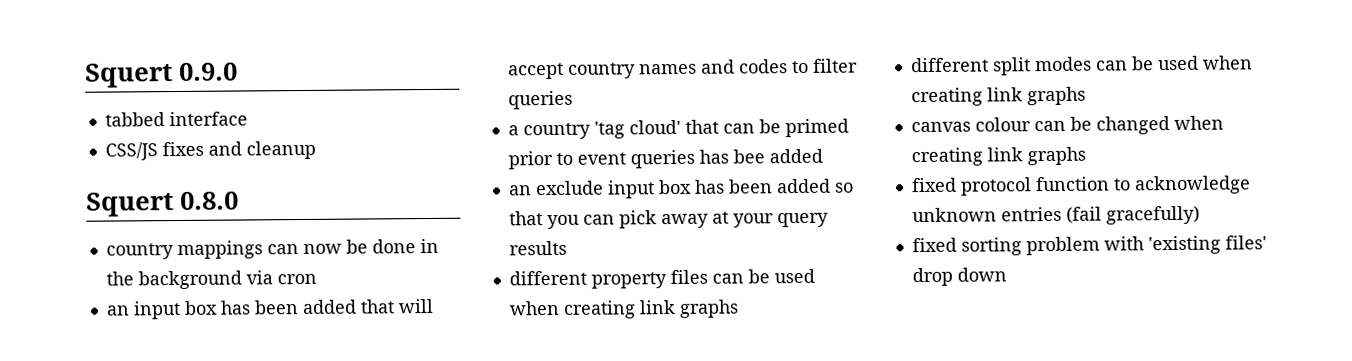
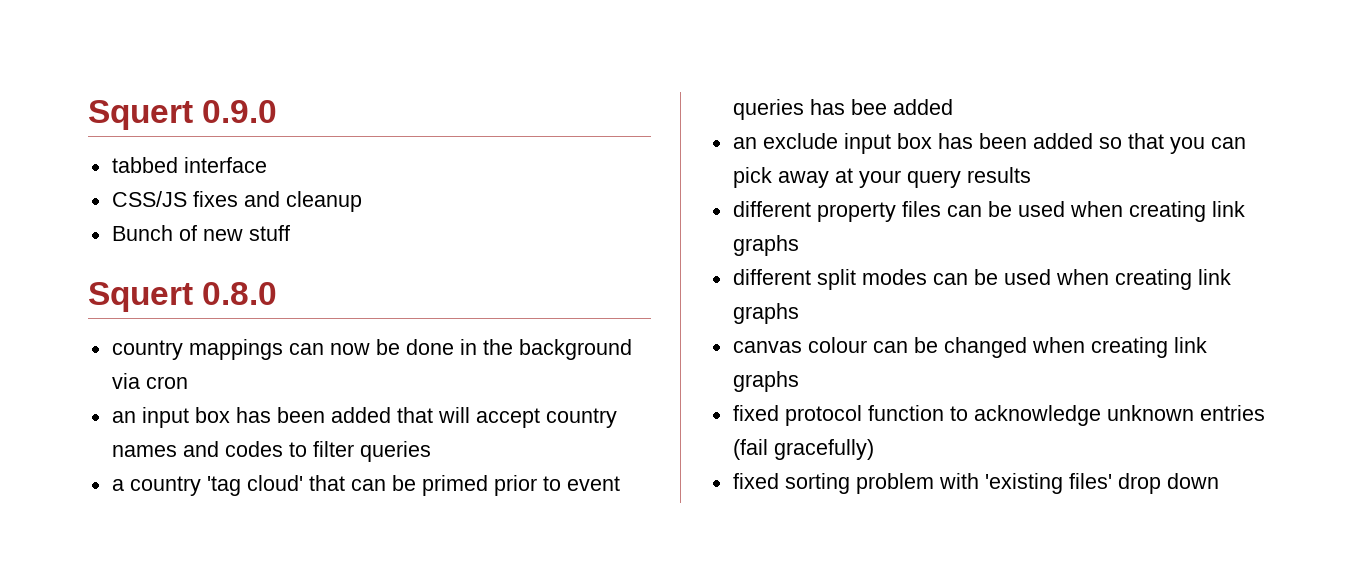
(316, 150) none -> [111,225,290,241] // Bunch of new stuff

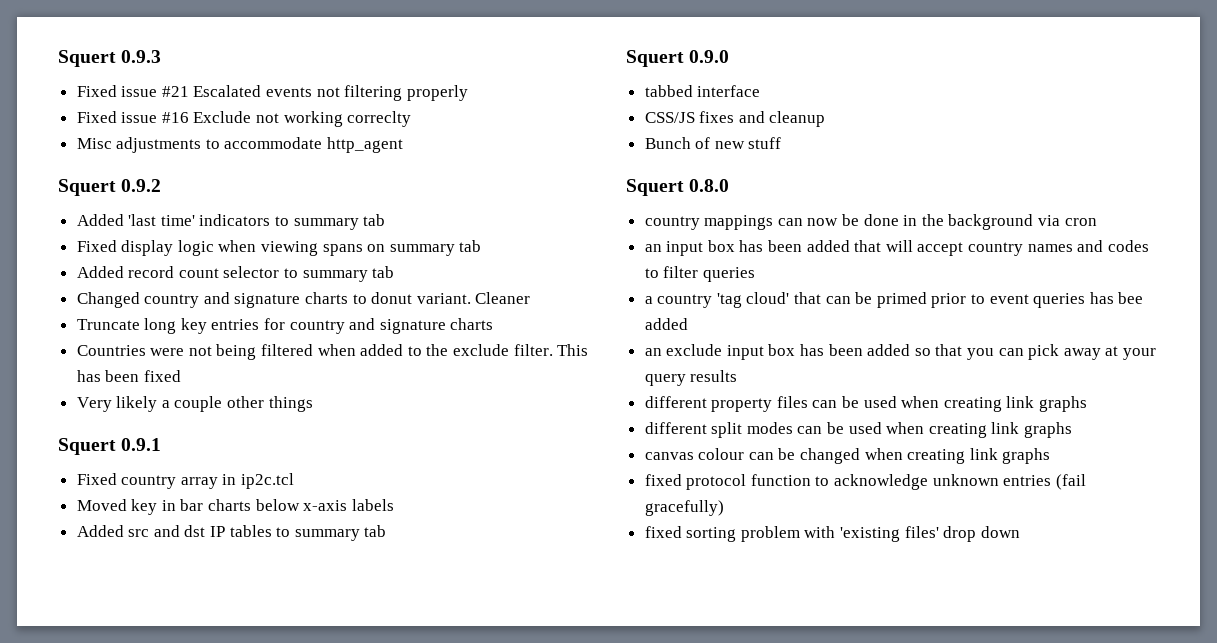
[88,100,193,130] Squert -> [58,50,162,67] [76,85,468,101] [76,111,412,127] [76,137,404,153] [58,179,162,196] [76,214,386,230] [76,240,482,256] [76,266,395,282] [76,292,531,308] [76,318,494,334] [76,344,589,360] [76,370,181,382] [76,396,313,412] [58,438,162,455] [76,473,295,489] [76,499,394,515] [76,525,387,541] [626,50,684,67] Squert 0.9.3 // Fixed issue #21 Escalated events not filtering properly // Fixed issue #16 Exclude not working correclty // Misc adjustments to accommodate http_agent // Squert 0.9.2 // Added 'last time' indicators to summary tab // Fixed display logic when viewing spans on summary tab // Added record count selector to summary tab // Changed country and signature charts to donut variant. Cleaner // Truncate long key entries for country and signature charts // Countries were not being filtered when added to the exclude filter. This has been fixed // Very likely a couple other things // Squert 0.9.1 // Fixed country array in ip2c.tcl // Moved key in bar charts below x-axis labels // Added src and dst IP tables to summary tab // Squert

